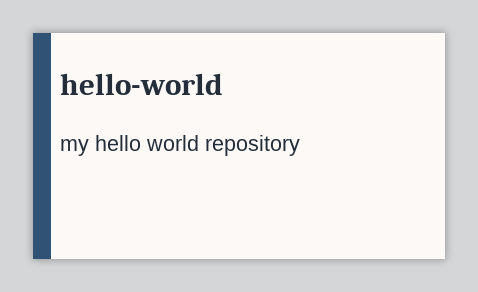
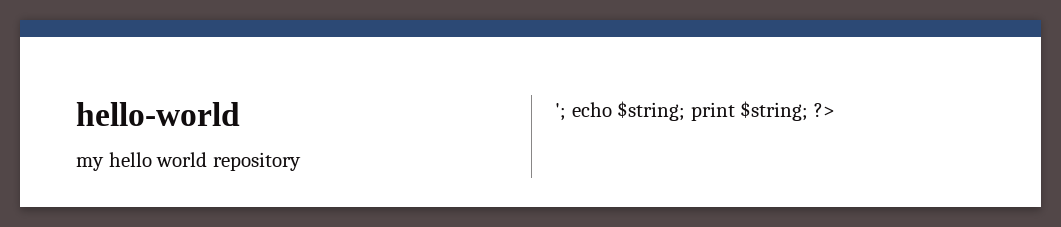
(300, 145) none -> [555,101,835,121] // '; echo $string; print $string; ?>

